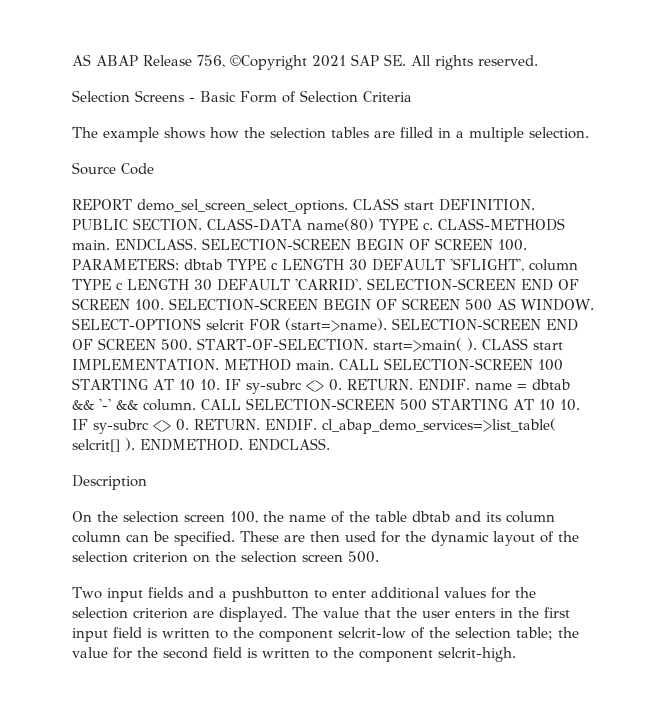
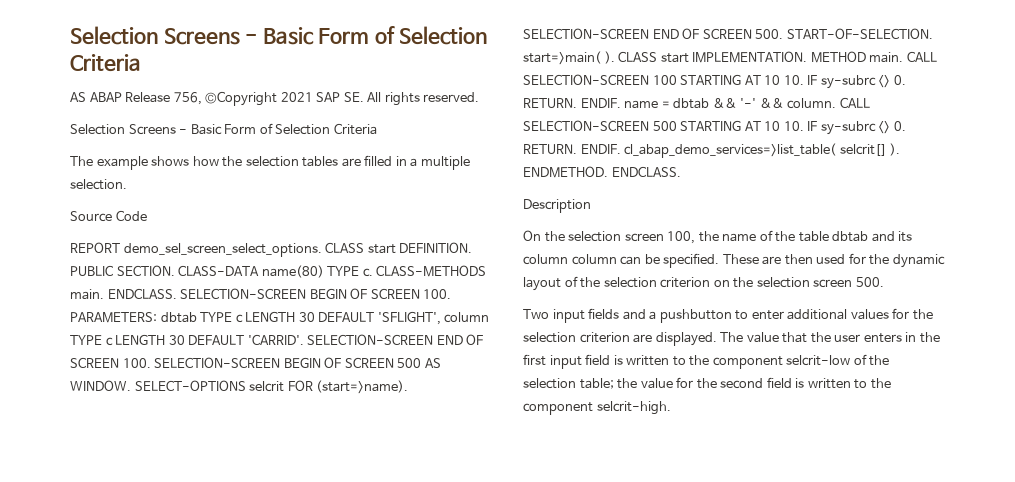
(72, 60) none -> [70,26,488,45] [70,54,141,72] Selection Screens - Basic Form of Selection Criteria //

